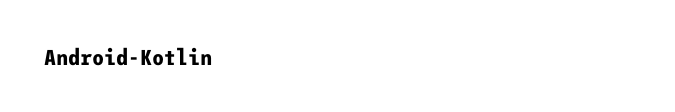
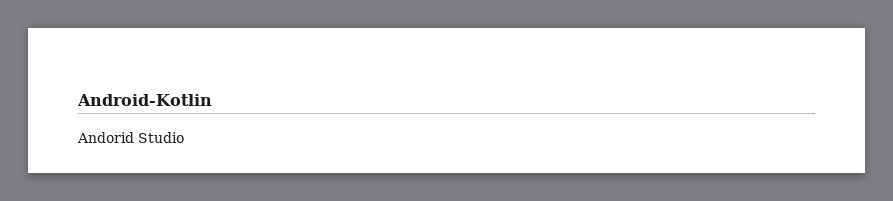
(212, 56) none -> [77,132,184,143] // Andorid Studio

